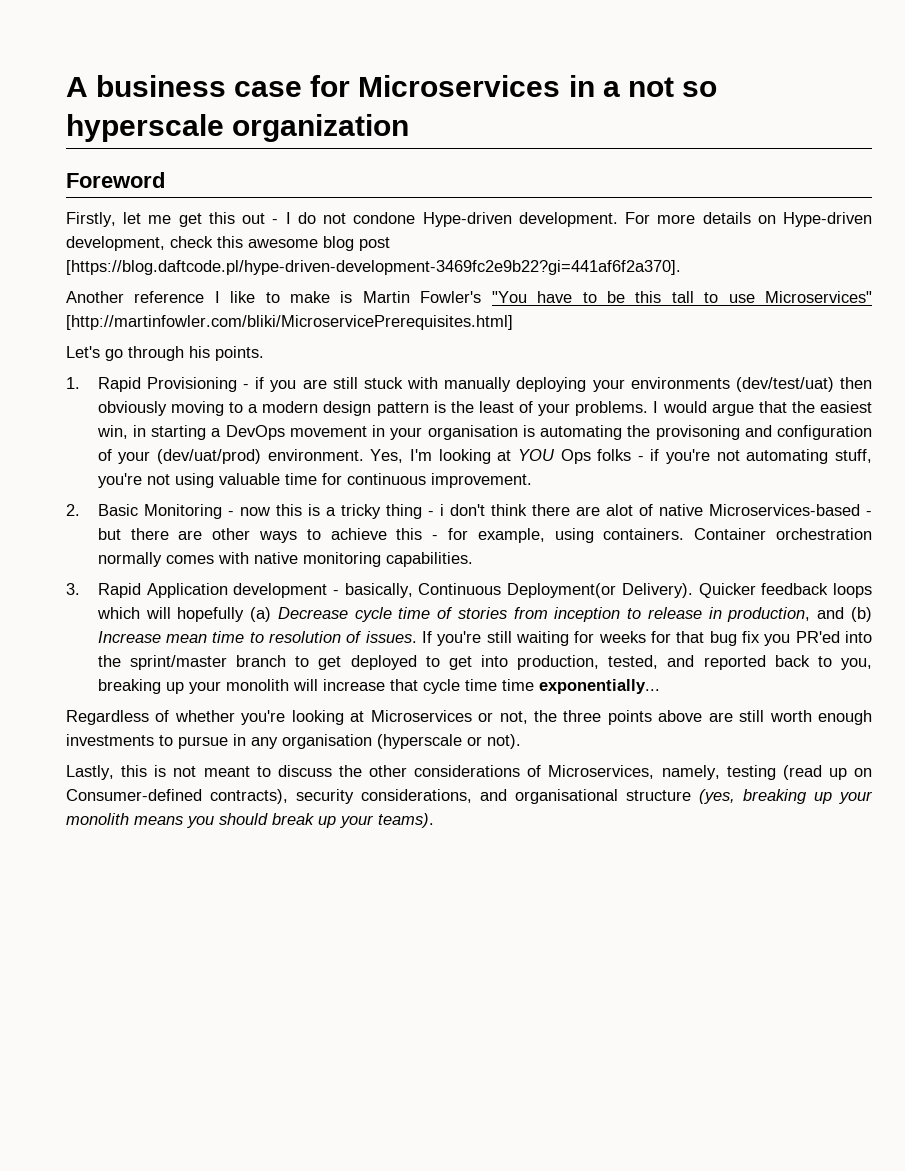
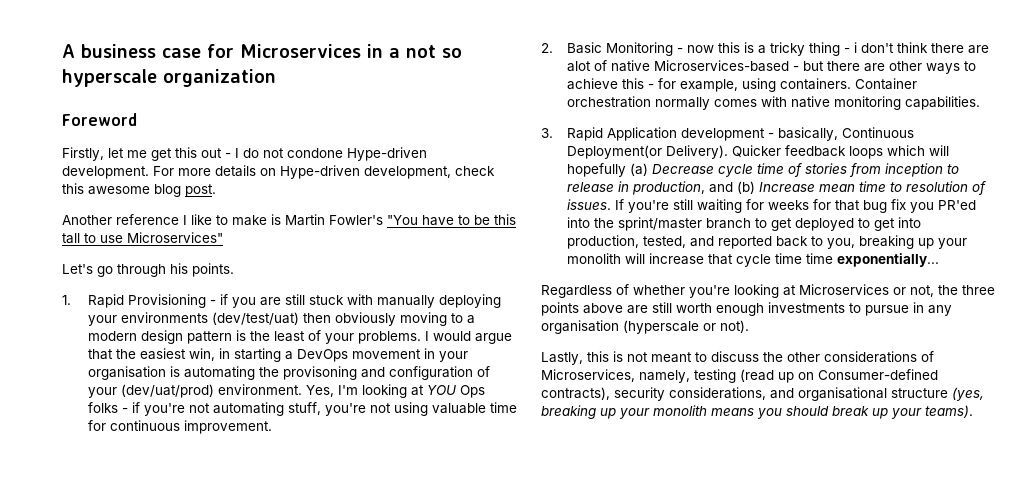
[359,237,390,251] [66,260,681,275] post [https://blog.daftcode.pl/hype-driven-development-3469fc2e9b22?gi=441af6f2a370]. -> [185,184,216,197] post.
[66,315,513,330] [http://martinfowler.com/bliki/MicroservicePrerequisites.html] -> (223, 237) none

